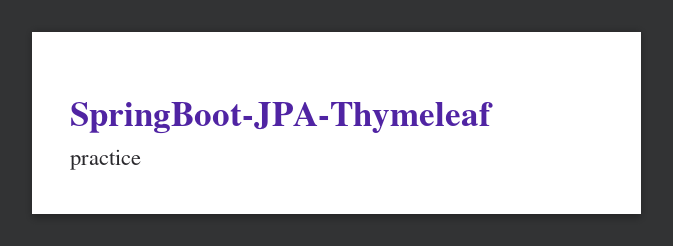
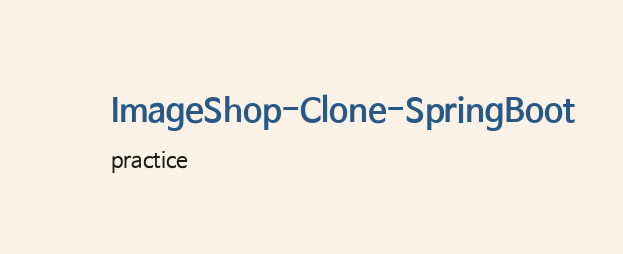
[70,102,493,134] SpringBoot-JPA-Thymeleaf -> [111,94,575,131] ImageShop-Clone-SpringBoot

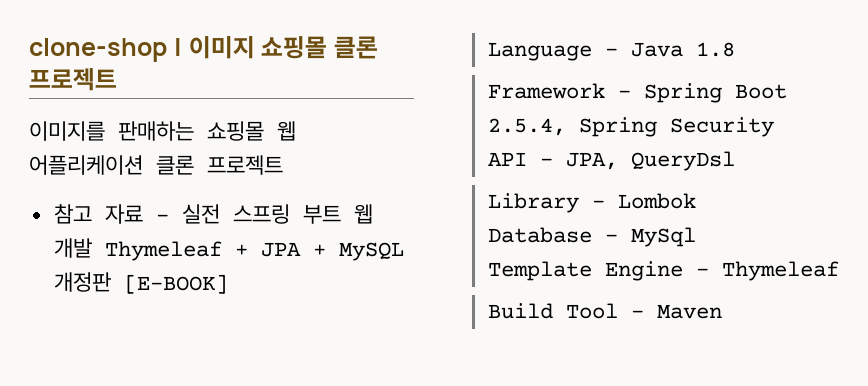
[111,94,575,131] [111,151,188,173] ImageShop-Clone-SpringBoot // practice -> [29,36,378,62] [29,68,117,91] [29,121,296,141] [29,155,283,175] [53,204,373,224] [53,238,404,261] [53,272,228,294] [487,42,735,61] [487,83,787,103] [487,117,774,137] [487,151,735,171] [487,193,696,213] [487,227,696,247] [487,261,839,281] [487,303,722,319] clone-shop | 이미지 쇼핑몰 클론 프로젝트 // 이미지를 판매하는 쇼핑몰 웹 어플리케이션 클론 프로젝트 // 참고 자료 - 실전 스프링 부트 웹 개발 Thymeleaf + JPA + MySQL 개정판 [E-BOOK] // Language - Java 1.8 // Framework - Spring Boot 2.5.4, Spring Security // API - JPA, QueryDsl // Library - Lombok // Database - MySql // Template Engine - Thymeleaf // Build Tool - Maven

